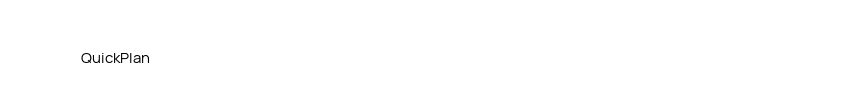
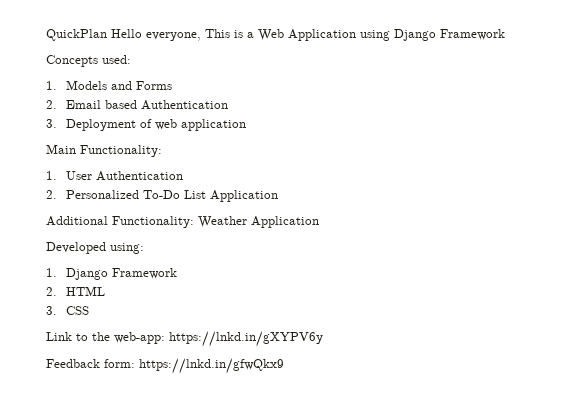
(150, 58) none -> [111,29,505,41] [46,55,131,67] [46,80,172,90] [46,100,228,110] [46,119,246,131] [46,144,162,157] [46,171,183,181] [46,190,278,202] [46,216,319,228] [46,242,144,254] [46,268,177,280] [46,286,105,296] [46,306,89,315] [46,331,323,347] [46,358,284,374] Hello everyone, This is a Web Application using Django Framework // Concepts used: // 1. Models and Forms // 2. Email based Authentication // 3. Deployment of web application // Main Functionality: // 1. User Authentication // 2. Personalized To-Do List Application // Additional Functionality: Weather Application // Developed using: // 1. Django Framework // 2. HTML // 3. CSS // Link to the web-app: https://lnkd.in/gXYPV6y // Feedback form: https://lnkd.in/gfwQkx9

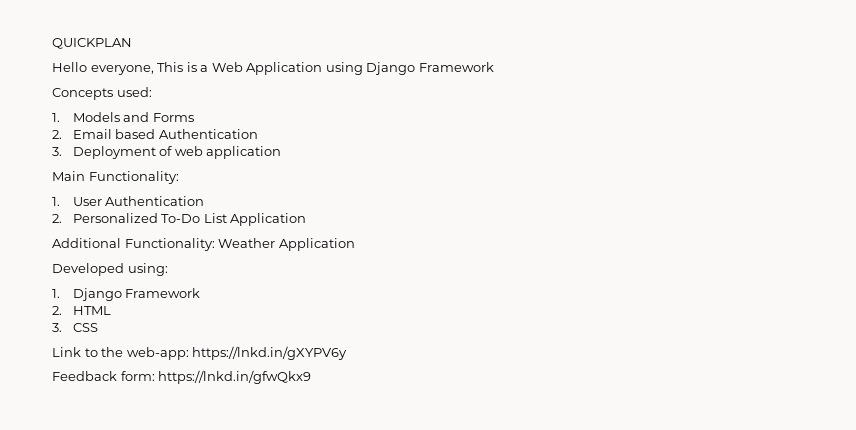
[46,29,107,41] QuickPlan -> [52,38,132,49] QUICKPLAN //

